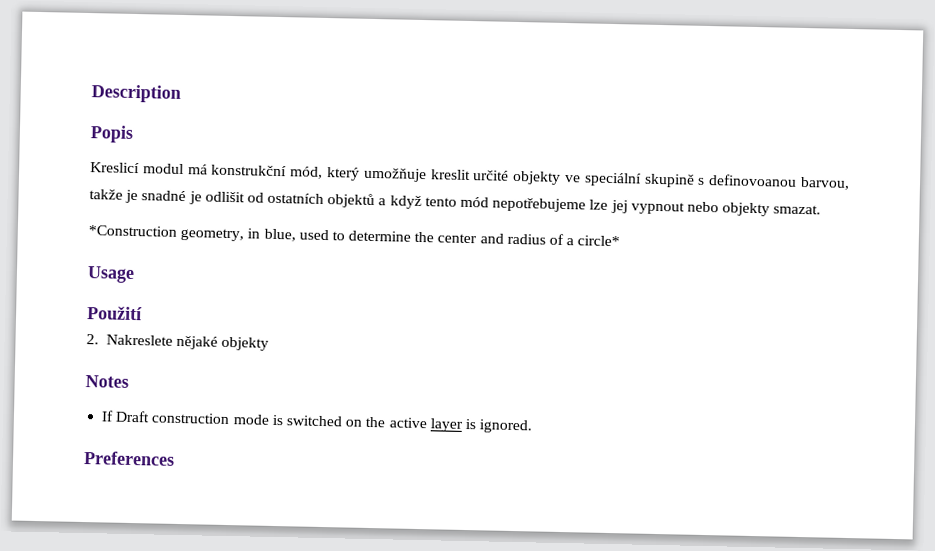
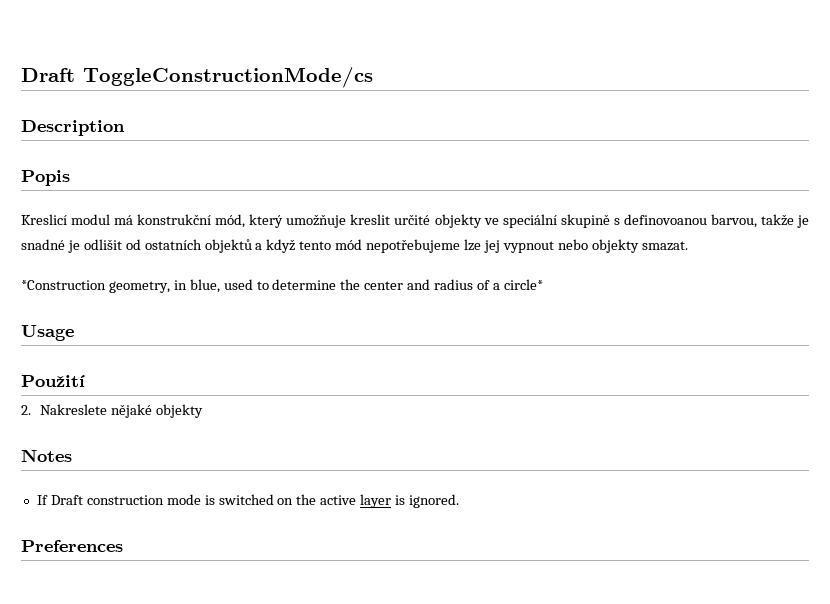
(91, 93) none -> [21,67,373,88] Draft ToggleConstructionMode/cs //

